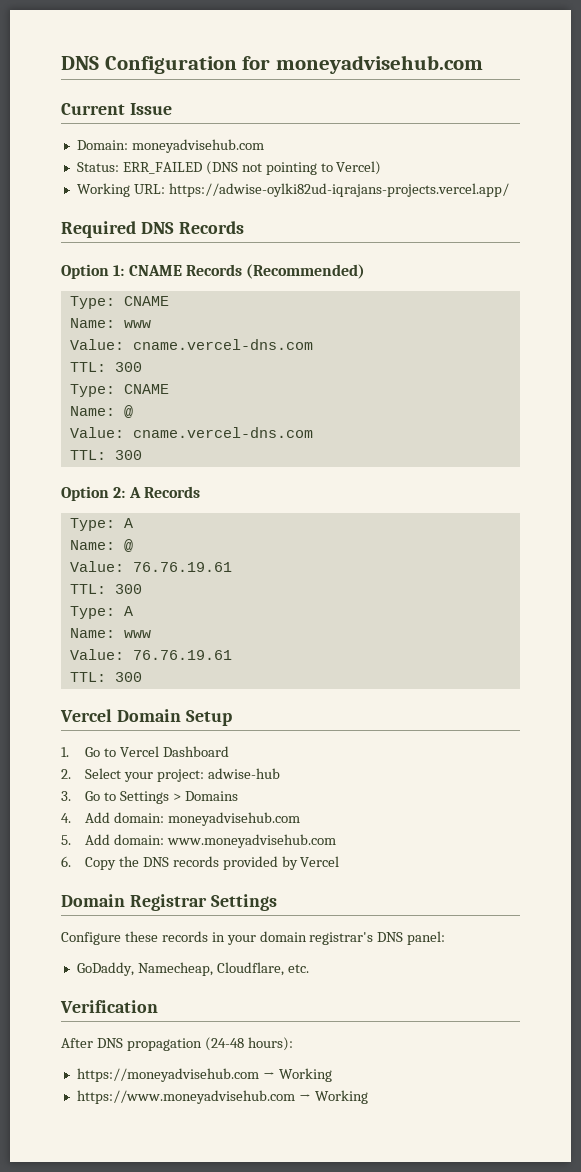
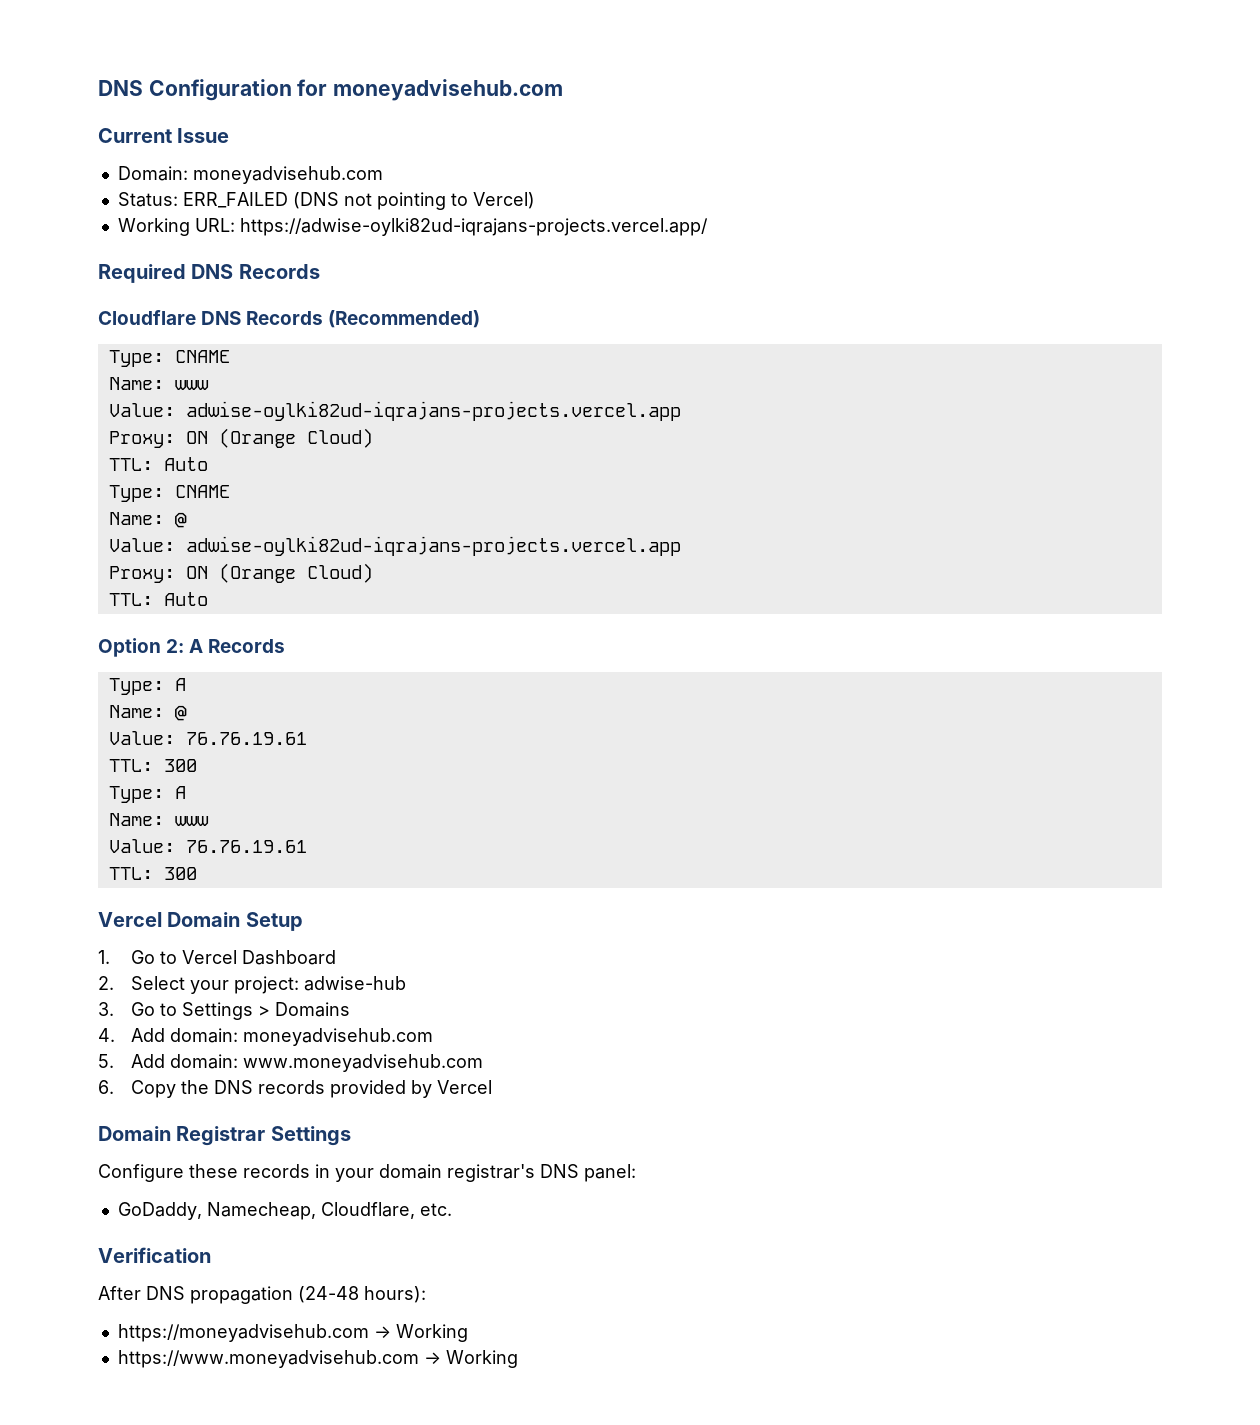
[61,264,182,279] Option 1: CNAME -> [98,310,242,325] Cloudflare DNS
[132,339,313,350] [69,362,142,372] cname.vercel-dns.com // TTL: 300 -> [185,401,681,421] [108,428,373,448] [108,457,208,471] adwise-oylki82ud-iqrajans-projects.vercel.app // Proxy: ON (Orange Cloud) // TTL: Auto
[132,427,313,438] [69,450,142,460] cname.vercel-dns.com // TTL: 300 -> [185,536,681,556] [108,563,373,583] [108,592,208,606] adwise-oylki82ud-iqrajans-projects.vercel.app // Proxy: ON (Orange Cloud) // TTL: Auto

